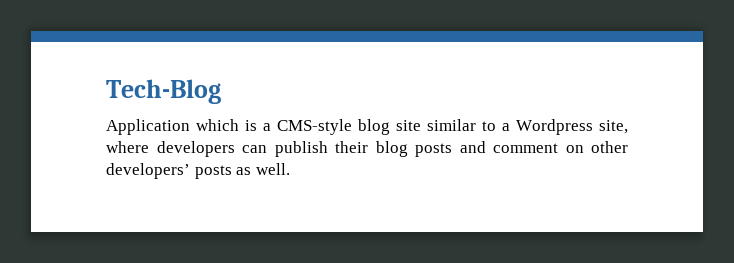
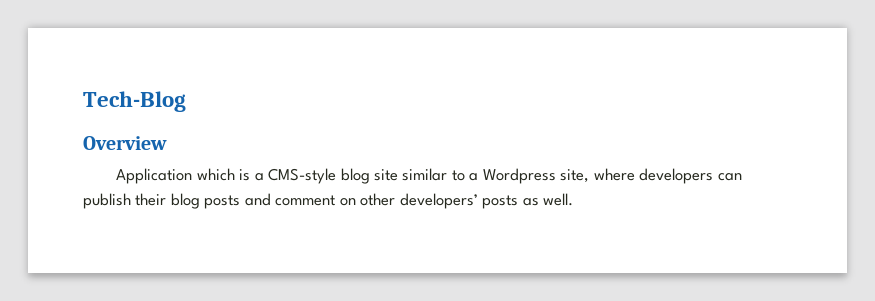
(221, 91) none -> [83,136,167,150] // Overview

